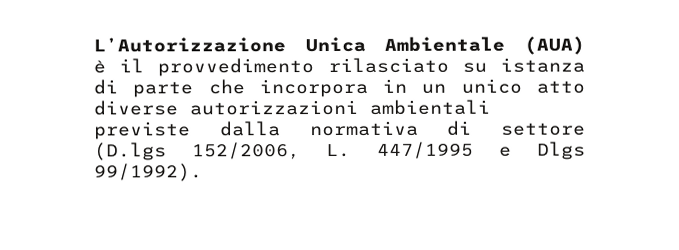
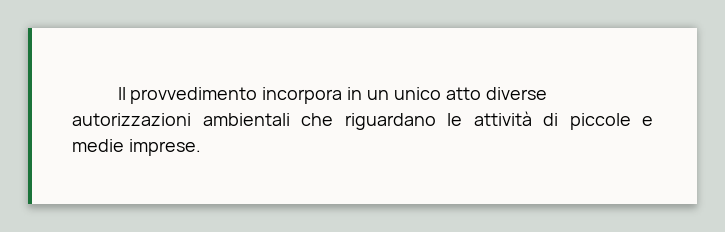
[93,36,585,55] [93,57,585,77] [93,79,245,98] L’Autorizzazione Unica Ambientale (AUA) è il provvedimento rilasciato su istanza di parte che -> [117,87,258,104] Il provvedimento
[93,120,586,140] [94,141,586,161] [94,163,203,182] previste dalla normativa di settore (D.lgs 152/2006, L. 447/1995 e Dlgs 99/1992). -> [301,111,653,130] [72,139,201,156] che riguardano le attività di piccole e medie imprese.

